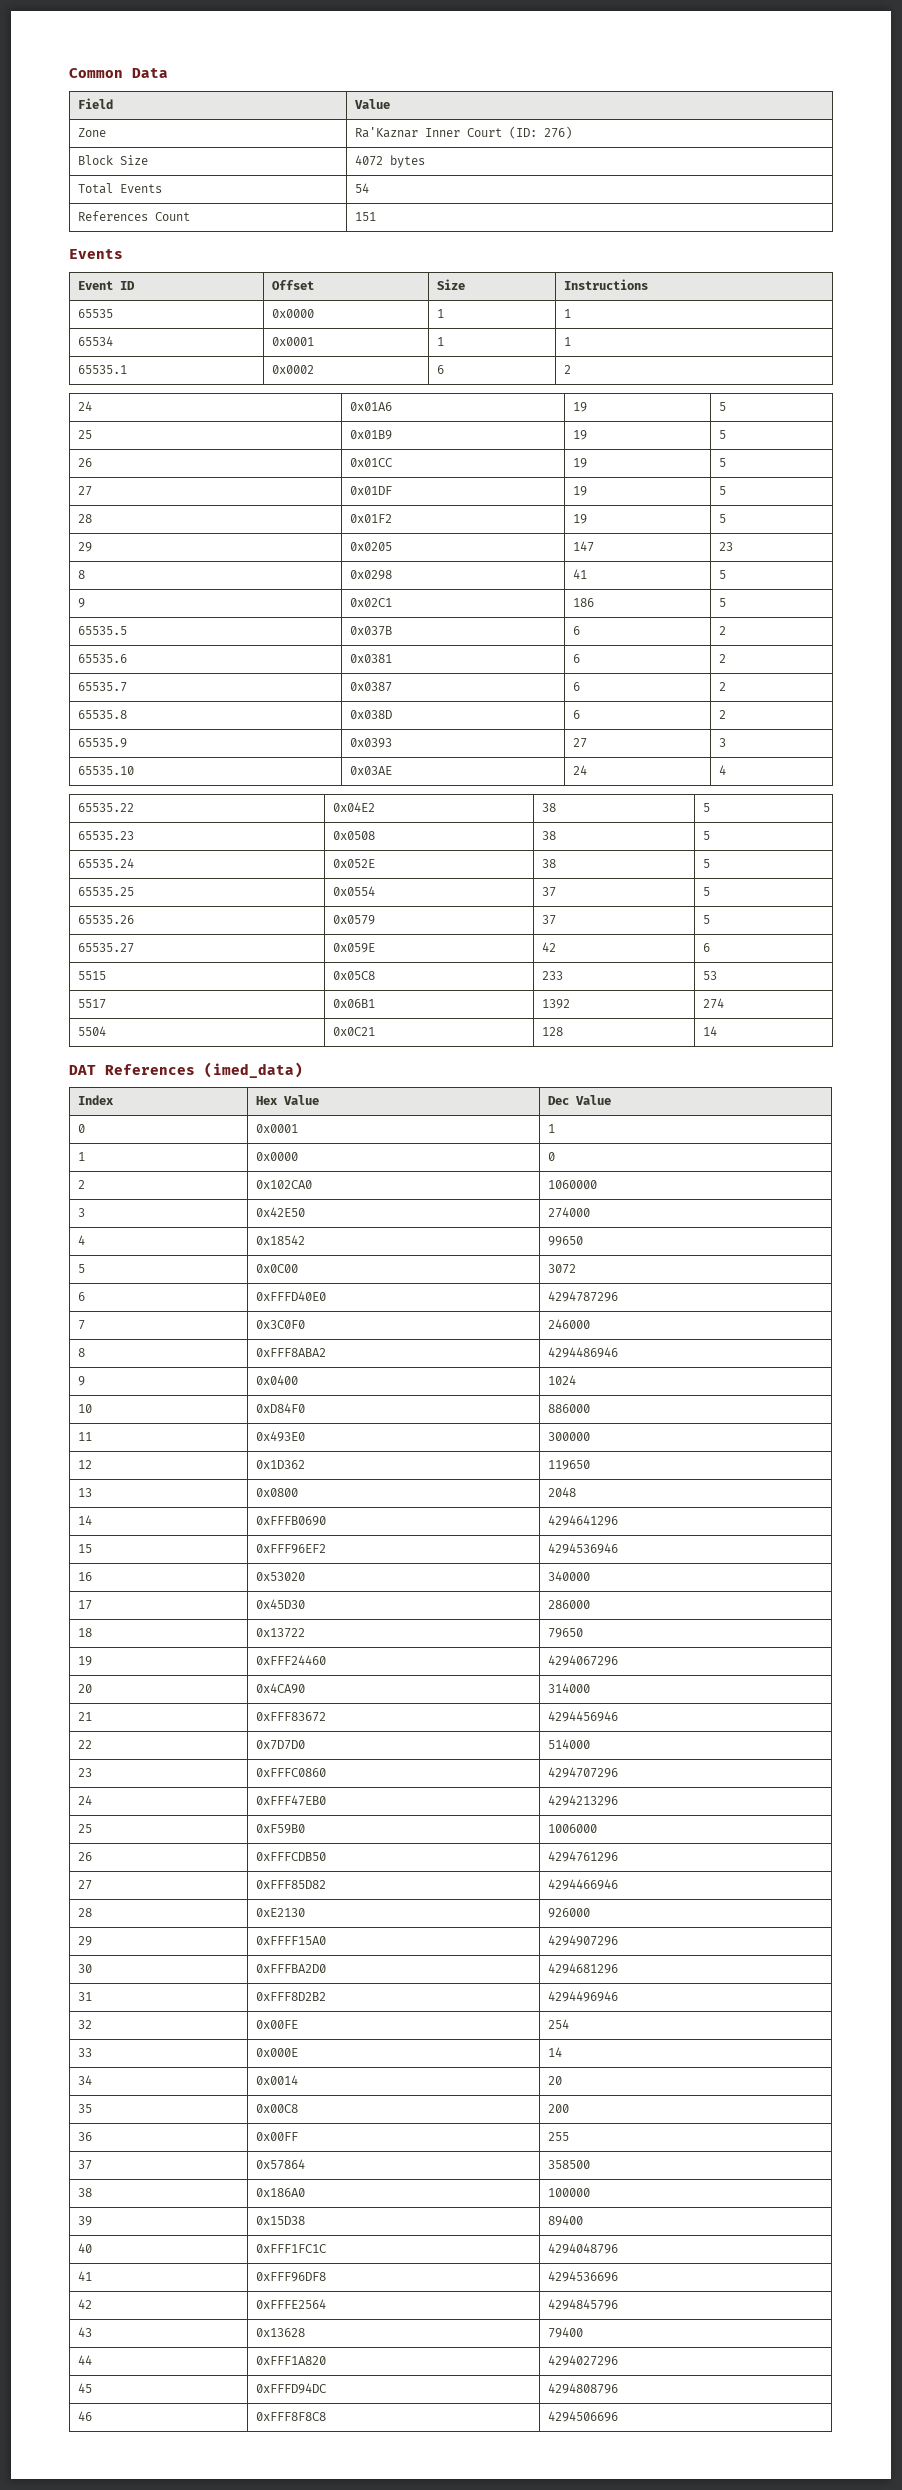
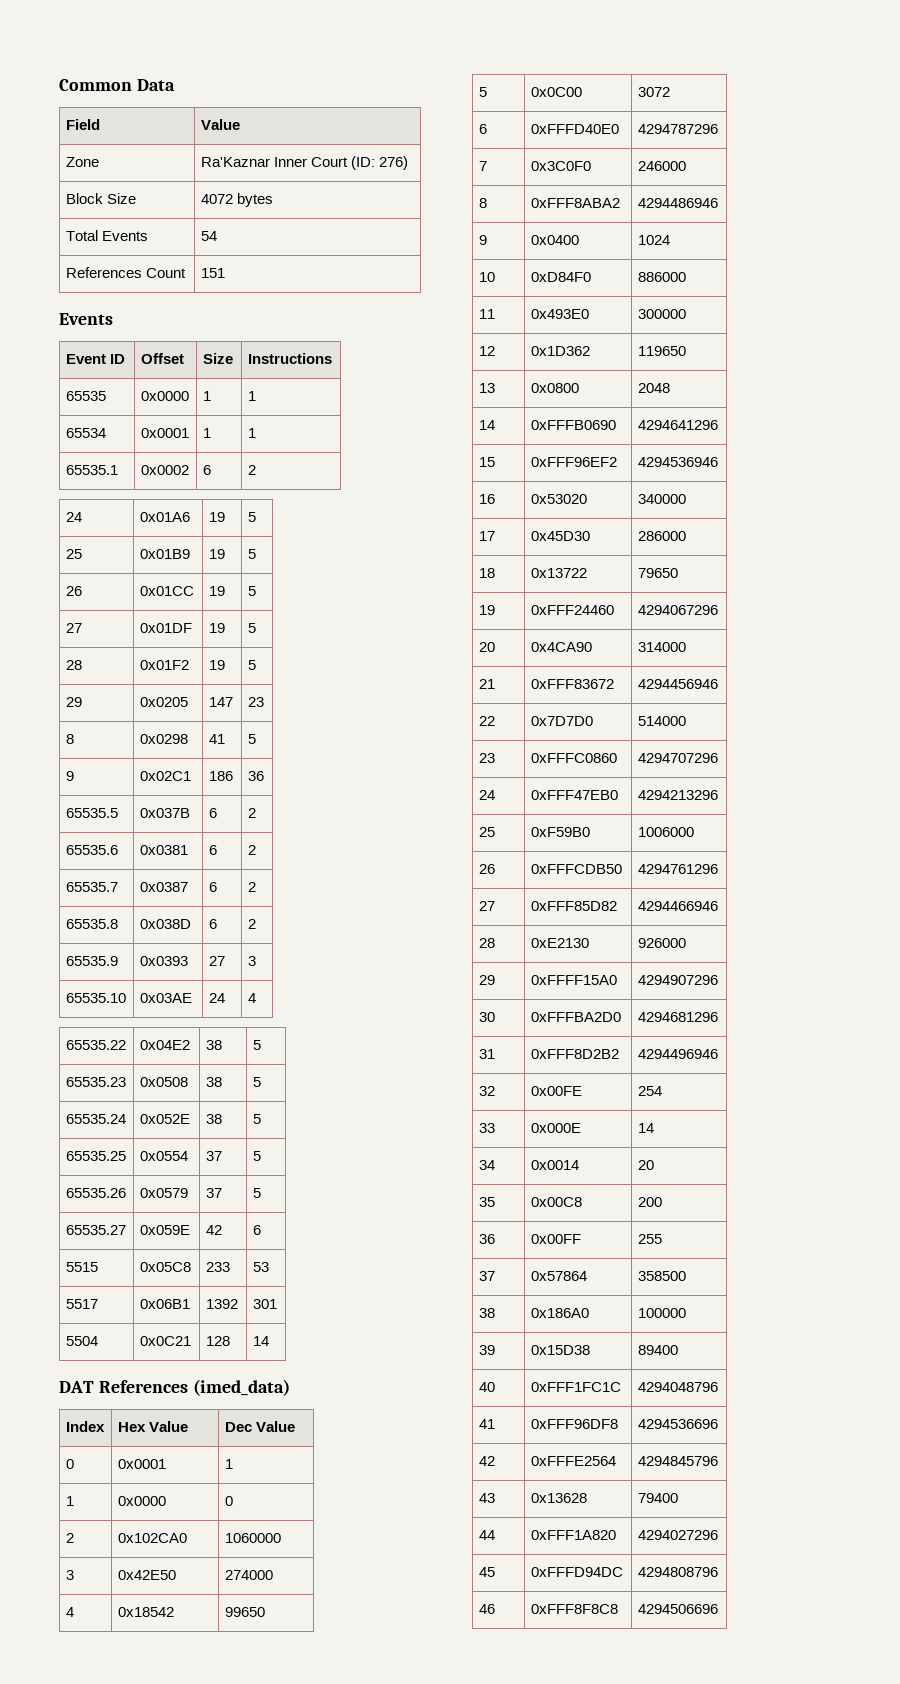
[719,598,727,607] 5 -> [247,771,264,781] 36
[703,998,725,1009] 274 -> [252,1299,277,1309] 301

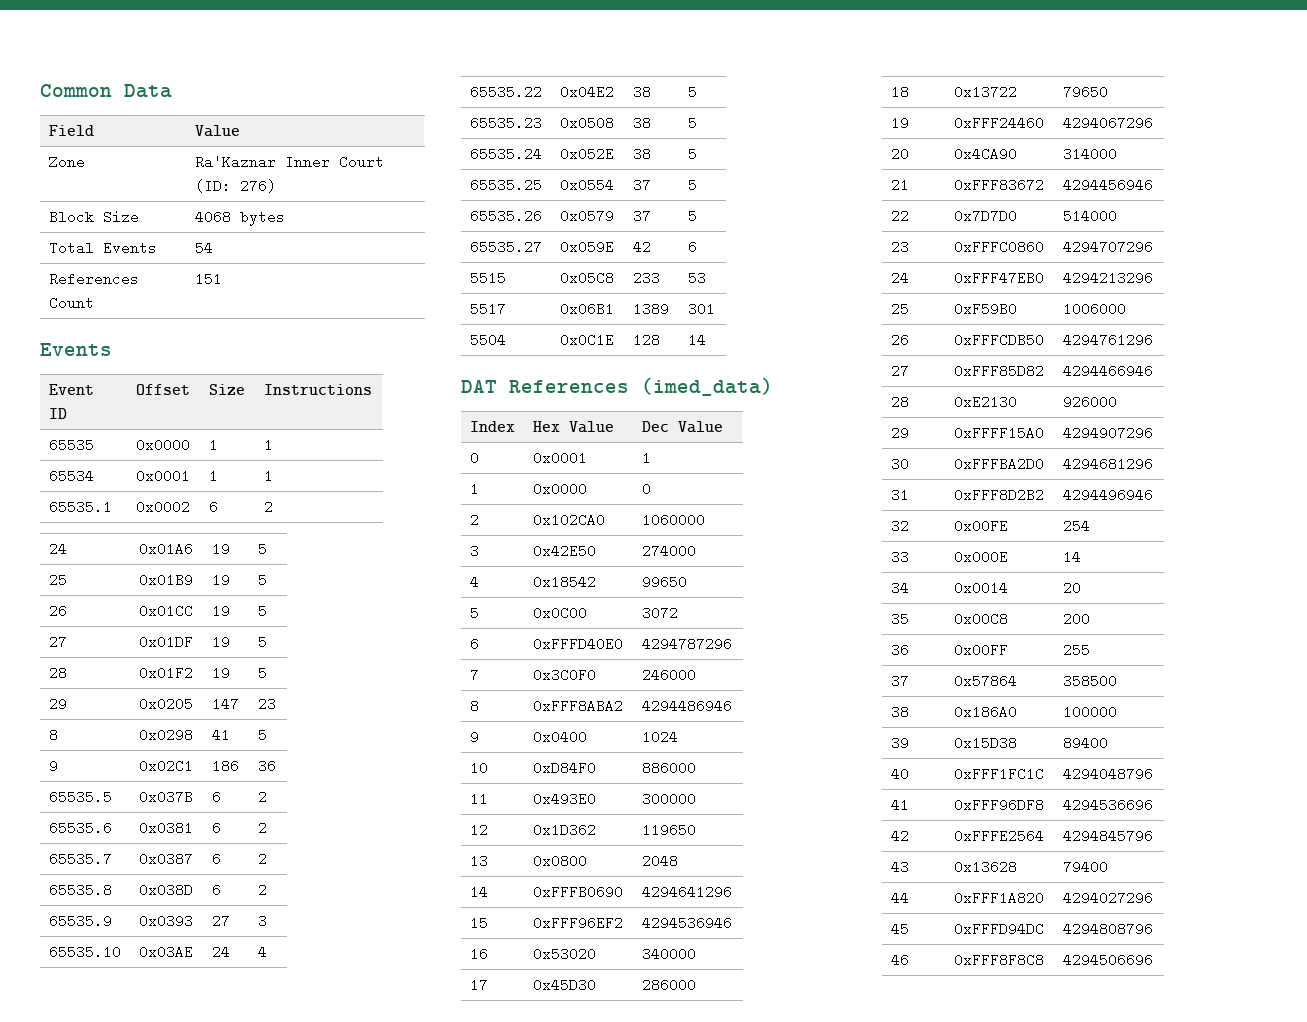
[200,194,233,204] 4072 -> [194,210,231,224] 4068
[205,1299,238,1309] 1392 -> [632,302,669,316] 1389
[139,1336,191,1346] 0x0C21 -> [559,333,614,347] 0x0C1E

